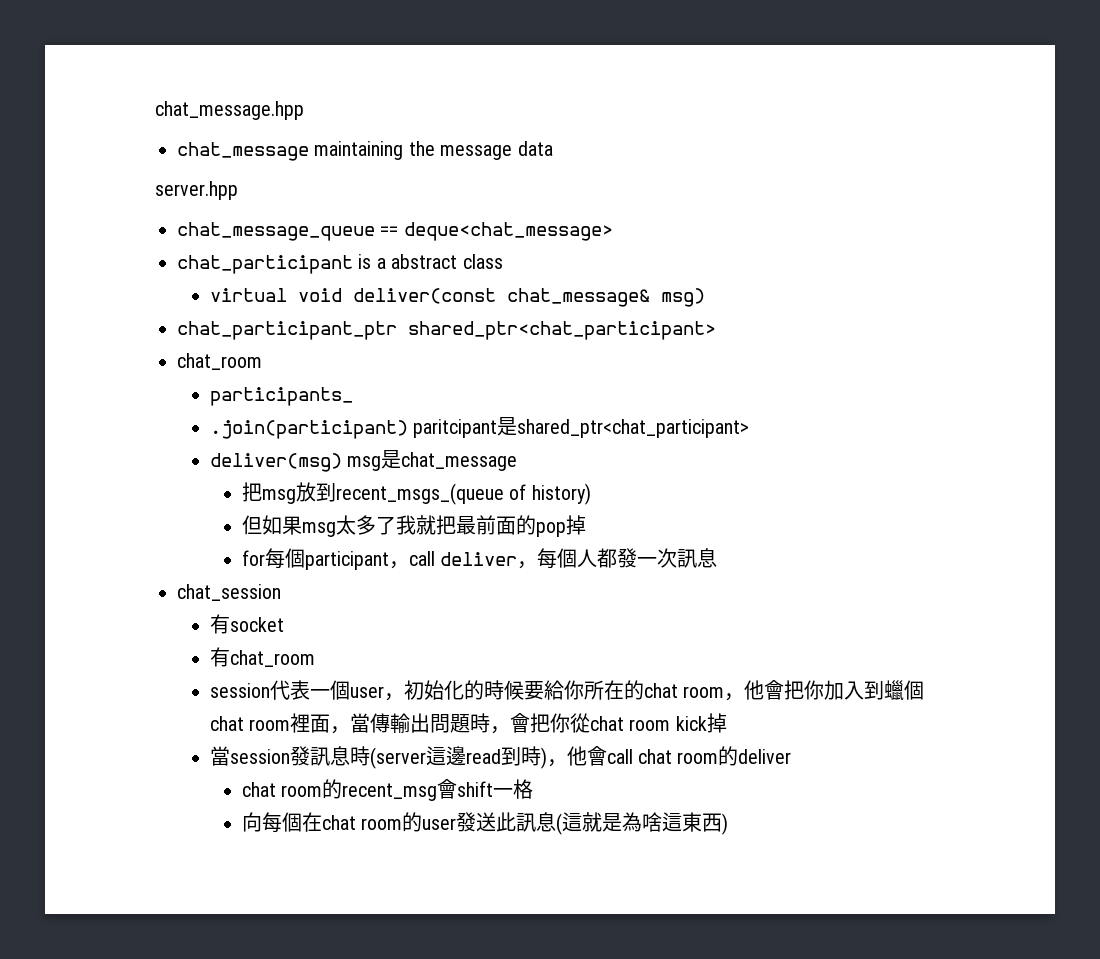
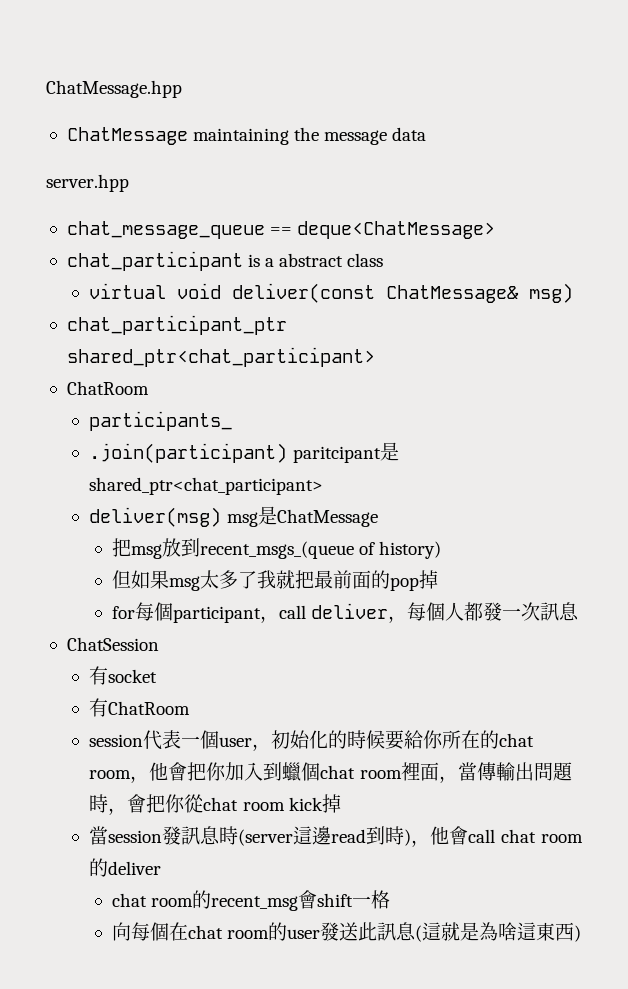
[155,101,304,120] [177,142,309,161] chat_message.hpp // chat_message -> [46,80,182,98] [66,127,188,145] ChatMessage.hpp // ChatMessage
[403,222,613,241] deque<chat_message> -> [297,221,496,239] deque<ChatMessage>
[506,288,650,307] chat_message& -> [386,285,520,303] ChatMessage&
[177,353,262,370] chat_room -> [66,381,149,395] ChatRoom
[400,452,517,471] chat_message -> [276,509,378,527] ChatMessage
[177,584,281,601] chat_session -> [66,637,159,651] ChatSession
[229,650,315,667] chat_room -> [108,701,191,715] ChatRoom

